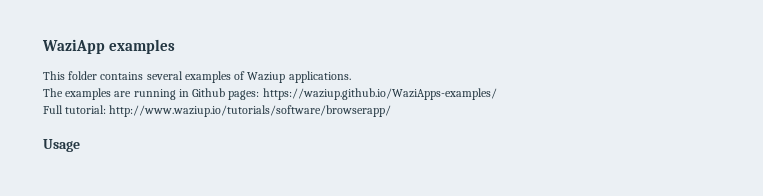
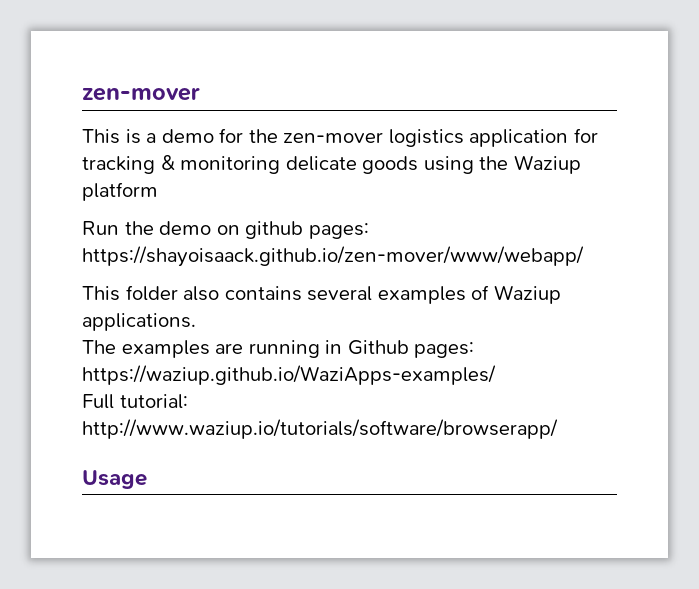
[42,39,176,54] WaziApp examples -> [82,87,200,101] [82,128,598,147] [82,155,581,174] [82,182,158,201] [82,221,369,239] [82,246,584,267] zen-mover // This is a demo for the zen-mover logistics application for tracking & monitoring delicate goods using the Waziup platform // Run the demo on github pages: https://shayoisaack.github.io/zen-mover/www/webapp/
(98, 75) none -> [183,286,220,301] also

